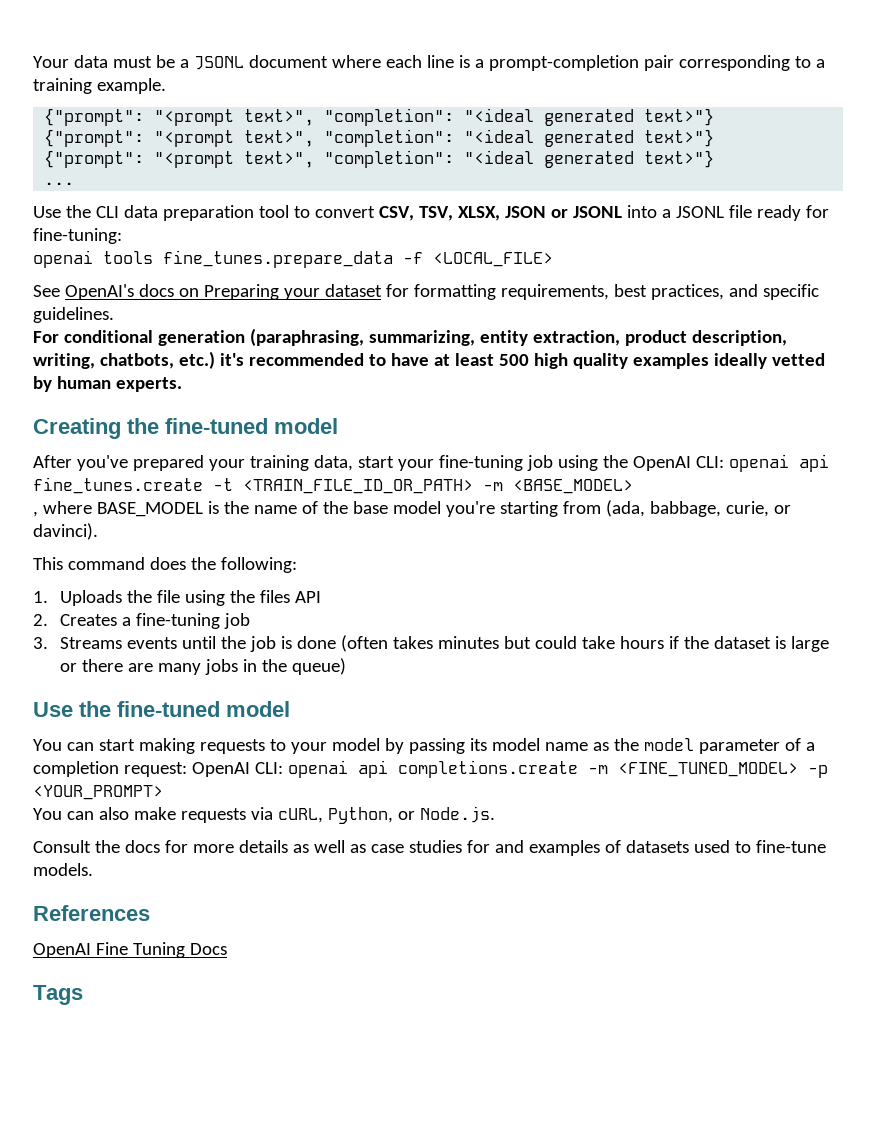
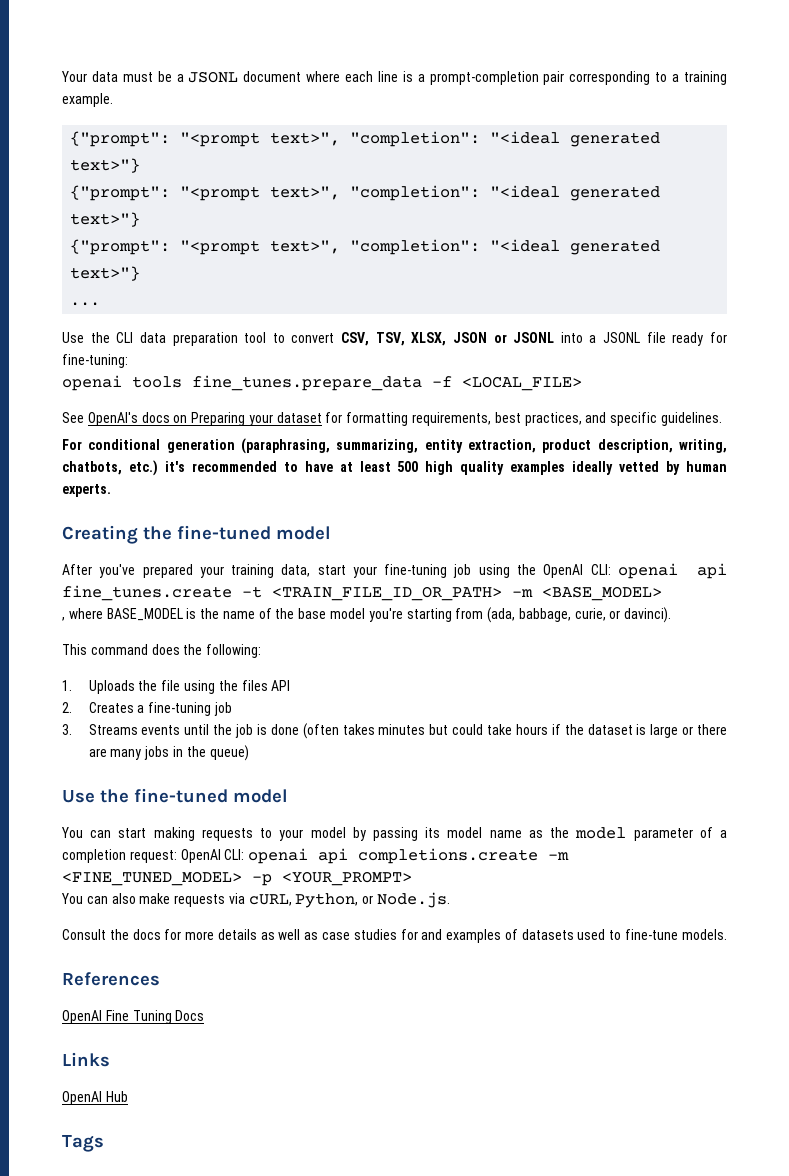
(227, 949) none -> [62,1052,110,1067] [62,1091,128,1105] // Links // OpenAI Hub

